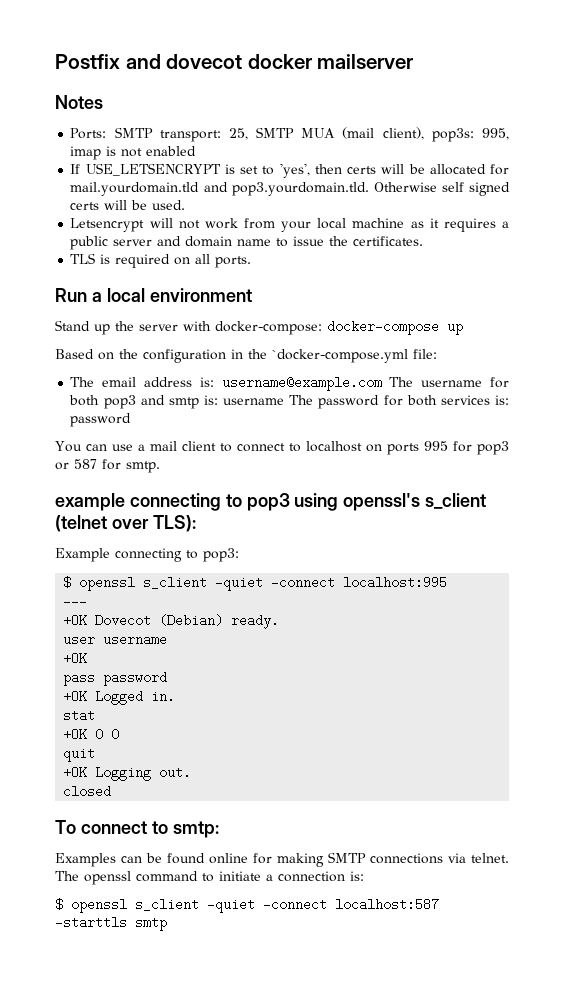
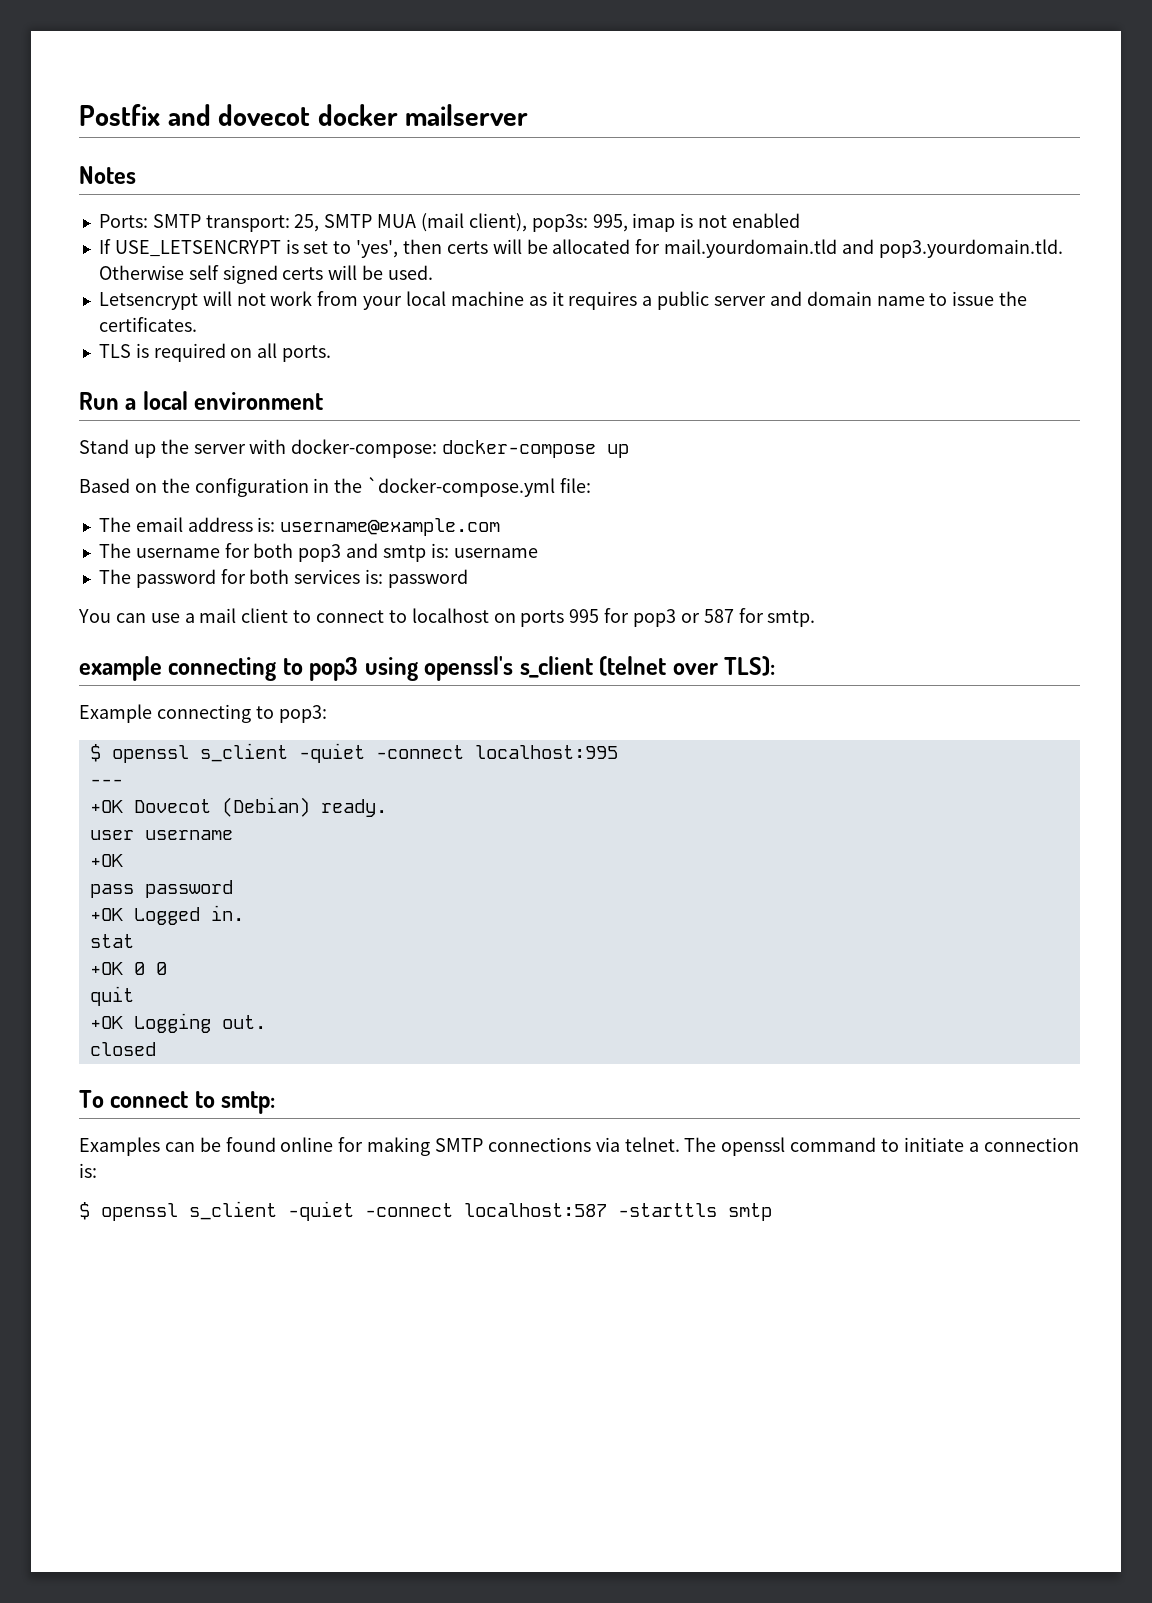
(382, 383) none -> (501, 527) //
(285, 401) none -> (538, 553) //

